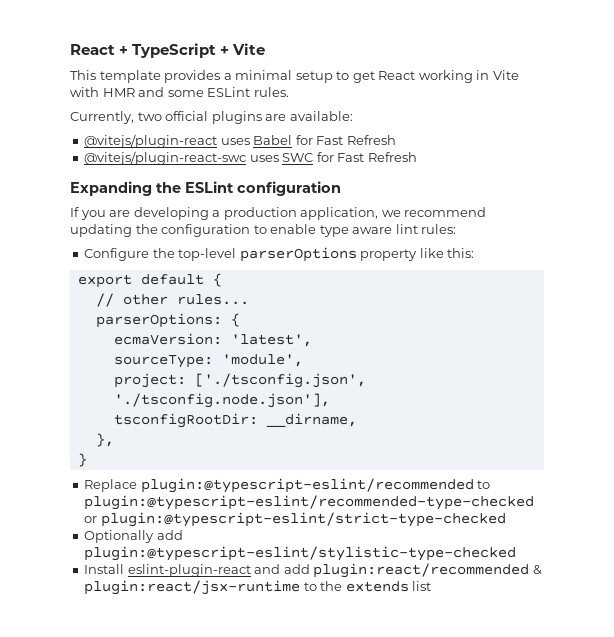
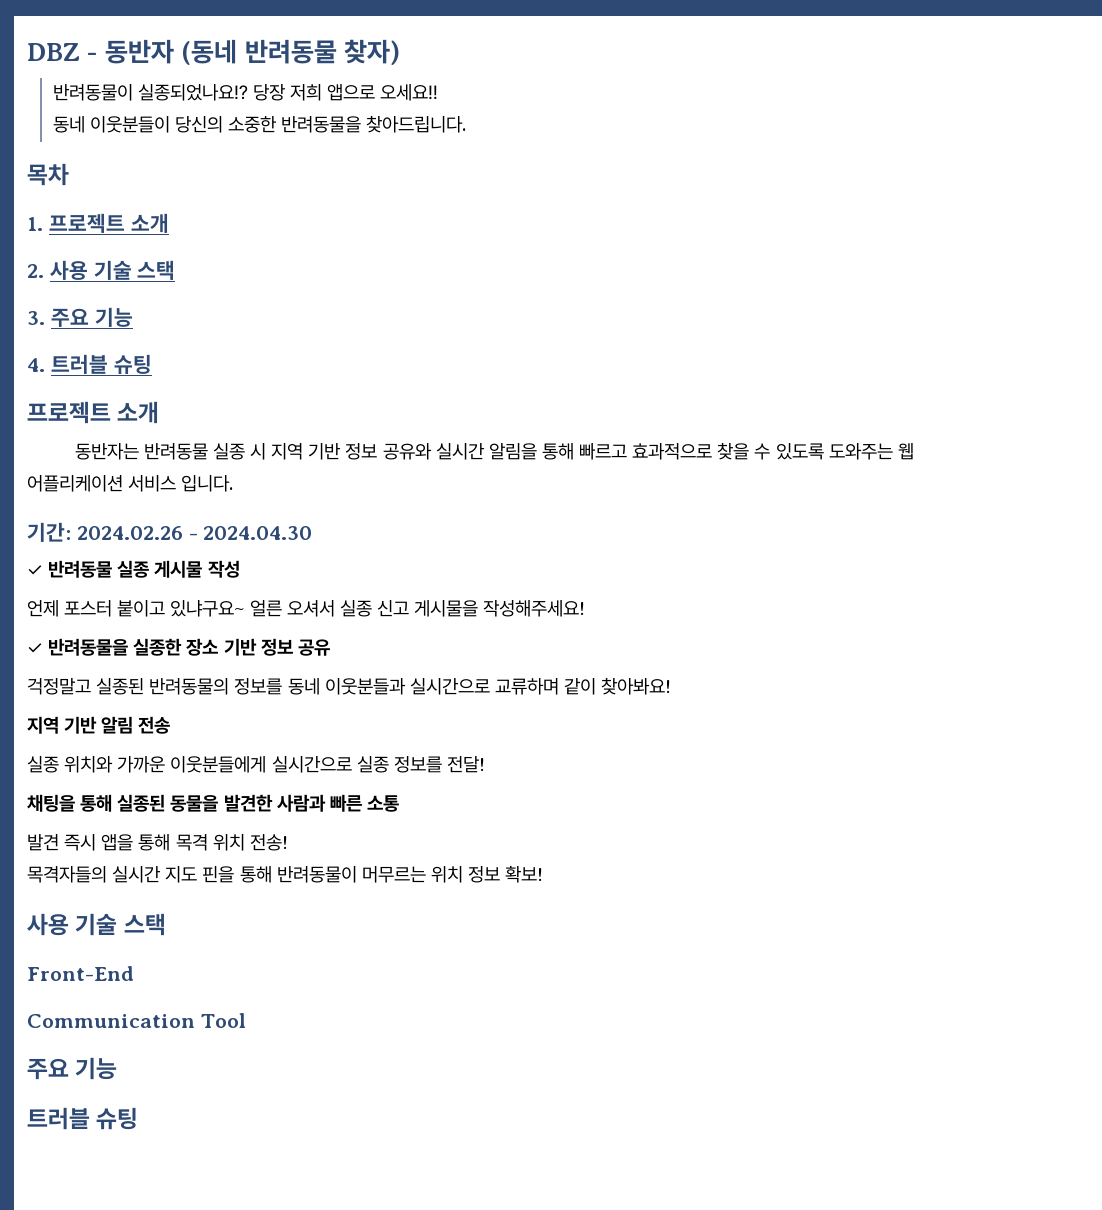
[70,43,266,58] [70,70,519,83] [70,87,289,97] [70,111,353,124] [84,134,396,148] [84,151,417,165] [70,181,341,196] [70,207,487,220] [70,224,457,237] [84,247,475,262] [77,273,222,288] [95,293,249,307] [95,313,240,328] [113,333,312,347] [113,354,303,368] [113,373,366,388] [113,393,330,408] [113,413,357,428] [95,433,114,447] [77,453,87,467] [84,478,491,493] [84,495,535,510] [84,512,506,527] [84,530,183,543] [84,546,517,561] [84,563,542,578] [84,580,432,595] React + TypeScript + Vite // This template provides a minimal setup to get React working in Vite with HMR and some ESLint rules. // Currently, two official plugins are available: // @vitejs/plugin-react uses Babel for Fast Refresh // @vitejs/plugin-react-swc uses SWC for Fast Refresh // Expanding the ESLint configuration // If you are developing a production application, we recommend updating the configuration to enable type aware lint rules: // Configure the top-level parserOptions property like this: // export default { // // other rules... // parserOptions: { // ecmaVersion: 'latest', // sourceType: 'module', // project: ['./tsconfig.json', './tsconfig.node.json'], // tsconfigRootDir: __dirname, // }, // } // Replace plugin:@typescript-eslint/recommended to plugin:@typescript-eslint/recommended-type-checked or plugin:@typescript-eslint/strict-type-checked // Optionally add plugin:@typescript-eslint/stylistic-type-checked // Install eslint-plugin-react and add plugin:react/recommended & plugin:react/jsx-runtime to the extends list -> [27,39,400,65] [52,84,439,101] [52,115,467,133] [27,163,69,186] [27,213,169,233] [27,260,176,280] [27,307,133,327] [27,354,152,374] [27,401,160,424] [74,442,914,460] [27,475,234,492] [27,522,313,542] [27,560,240,578] [27,600,586,617] [27,638,330,656] [27,677,672,695] [27,716,171,734] [27,756,485,773] [27,794,399,812] [27,834,288,851] [27,865,544,883] [27,913,166,936] [27,966,134,981] [27,1013,246,1028] [27,1057,118,1080] [27,1107,139,1130] DBZ - 동반자 (동네 반려동물 찾자) // 반려동물이 실종되었나요⁉ 당장 저희 앱으로 오세요‼ // 동네 이웃분들이 당신의 소중한 반려동물을 찾아드립니다. // 목차 // 1. 프로젝트 소개 // 2. 사용 기술 스택 // 3. 주요 기능 // 4. 트러블 슈팅 // 프로젝트 소개 // 동반자는 반려동물 실종 시 지역 기반 정보 공유와 실시간 알림을 통해 빠르고 효과적으로 찾을 수 있도록 도와주는 웹 어플리케이션 서비스 입니다. // 기간: 2024.02.26 - 2024.04.30 // ✓ 반려동물 실종 게시물 작성 // 언제 포스터 붙이고 있냐구요~ 얼른 오셔서 실종 신고 게시물을 작성해주세요! // ✓ 반려동물을 실종한 장소 기반 정보 공유 // 걱정말고 실종된 반려동물의 정보를 동네 이웃분들과 실시간으로 교류하며 같이 찾아봐요! // 지역 기반 알림 전송 // 실종 위치와 가까운 이웃분들에게 실시간으로 실종 정보를 전달! // 채팅을 통해 실종된 동물을 발견한 사람과 빠른 소통 // 발견 즉시 앱을 통해 목격 위치 전송! // 목격자들의 실시간 지도 핀을 통해 반려동물이 머무르는 위치 정보 확보! // 사용 기술 스택 // Front-End // Communication Tool // 주요 기능 // 트러블 슈팅

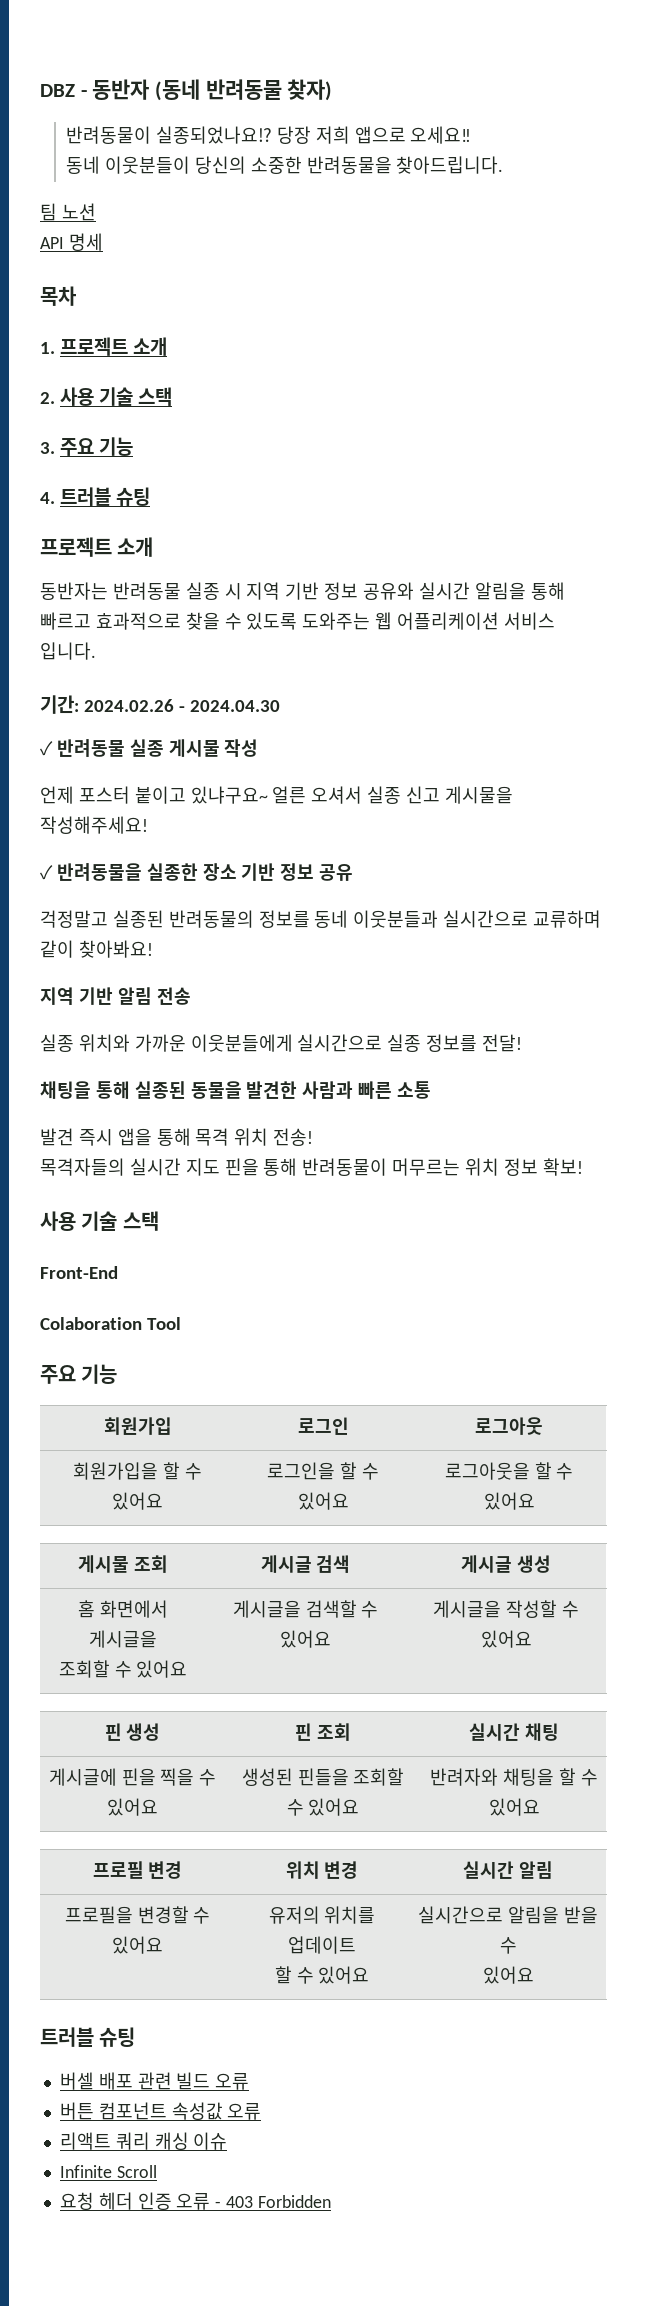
(467, 124) none -> [40,203,96,221] [40,233,103,251] // 팀 노션 // API 명세
[27,1014,195,1028] Communication -> [40,1317,142,1330] Colaboration
[27,1107,139,1130] // 트러블 슈팅 -> [103,1417,172,1435] [297,1417,349,1435] [475,1417,543,1435] [73,1462,202,1480] [112,1492,163,1510] [267,1462,379,1480] [297,1492,349,1510] [444,1462,574,1480] [483,1492,535,1510] [78,1555,168,1573] [260,1555,351,1573] [461,1555,551,1573] [78,1600,168,1618] [89,1630,157,1648] [58,1660,188,1678] [232,1600,379,1618] [280,1630,331,1648] [433,1600,579,1618] [480,1630,532,1648] [104,1723,161,1741] [295,1723,351,1741] [469,1723,559,1741] [48,1768,217,1786] [107,1798,158,1816] [241,1768,405,1786] [286,1798,360,1816] [430,1768,598,1786] [488,1798,540,1816] [92,1861,183,1879] [285,1861,359,1879] [463,1861,553,1879] [64,1906,211,1924] [112,1936,163,1954] [268,1906,376,1924] [288,1936,356,1954] [274,1966,370,1984] [418,1906,598,1924] [499,1937,517,1954] [482,1966,534,1984] [40,2027,136,2047] [59,2072,250,2090] [59,2102,262,2120] [59,2132,228,2150] [59,2165,157,2178] [59,2192,331,2210] // 회원가입 | 로그인 | 로그아웃 // 회원가입을 할 수 있어요 | 로그인을 할 수 있어요 | 로그아웃을 할 수 있어요 // 게시물 조회 | 게시글 검색 | 게시글 생성 // 홈 화면에서 게시글을 // 조회할 수 있어요 | 게시글을 검색할 수 있어요 | 게시글을 작성할 수 있어요 // 핀 생성 | 핀 조회 | 실시간 채팅 // 게시글에 핀을 찍을 수 있어요 | 생성된 핀들을 조회할 수 있어요 | 반려자와 채팅을 할 수 있어요 // 프로필 변경 | 위치 변경 | 실시간 알림 // 프로필을 변경할 수 있어요 | 유저의 위치를 업데이트 // 할 수 있어요 | 실시간으로 알림을 받을 수 // 있어요 // 트러블 슈팅 // 버셀 배포 관련 빌드 오류 // 버튼 컴포넌트 속성값 오류 // 리액트 쿼리 캐싱 이슈 // Infinite Scroll // 요청 헤더 인증 오류 - 403 Forbidden

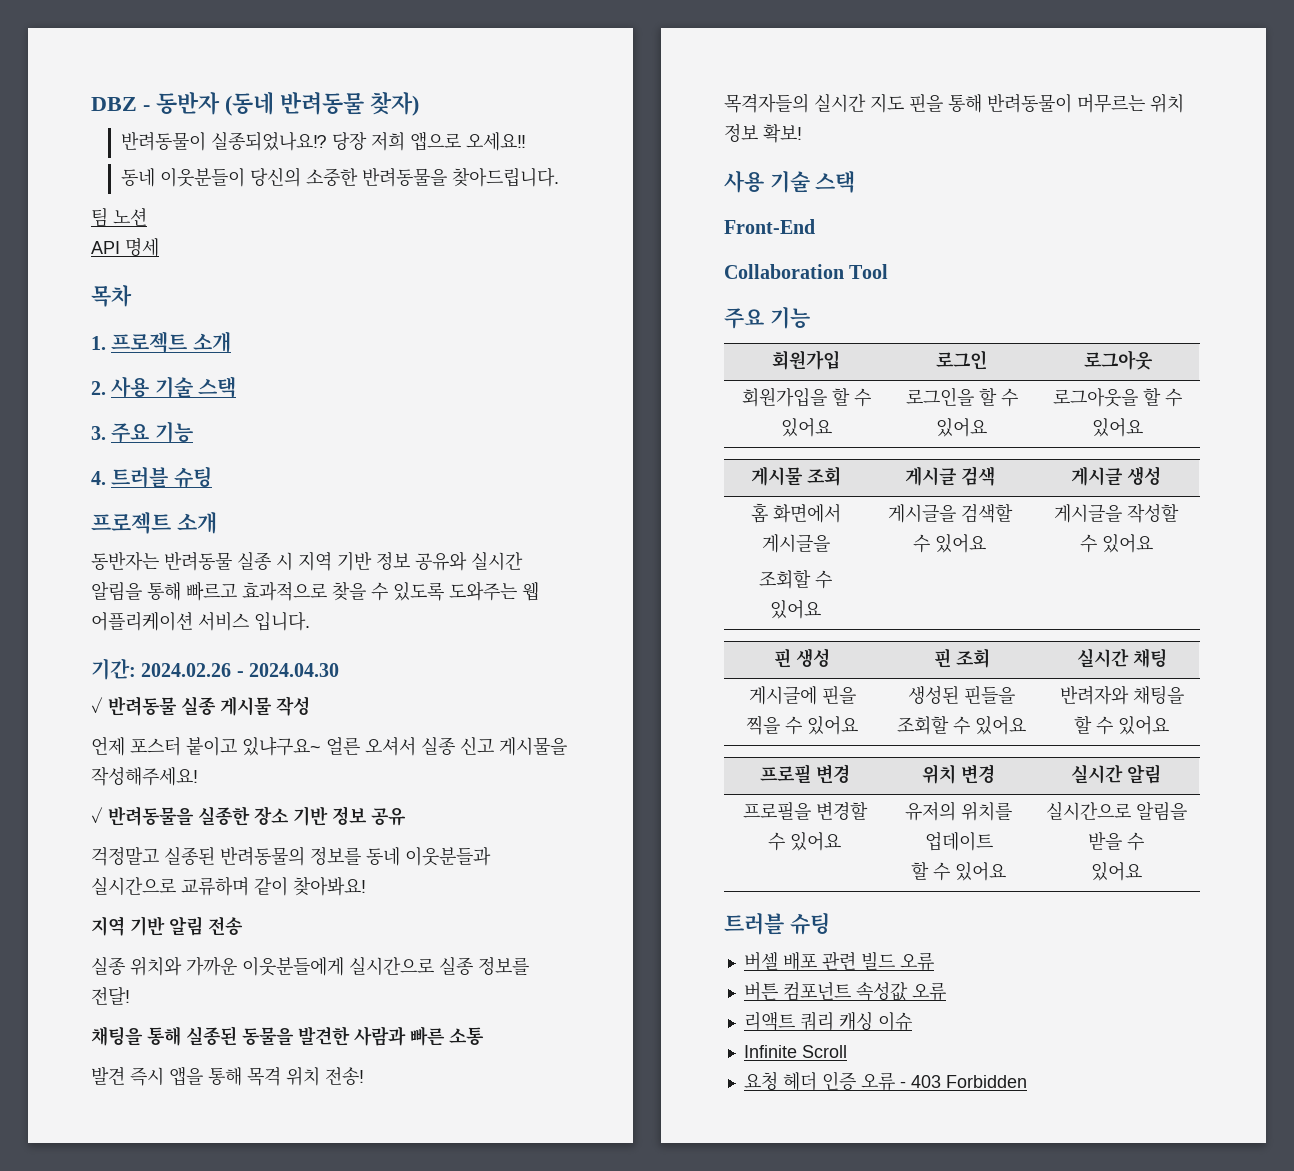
[40,1317,142,1330] Colaboration -> [724,264,844,279] Collaboration

